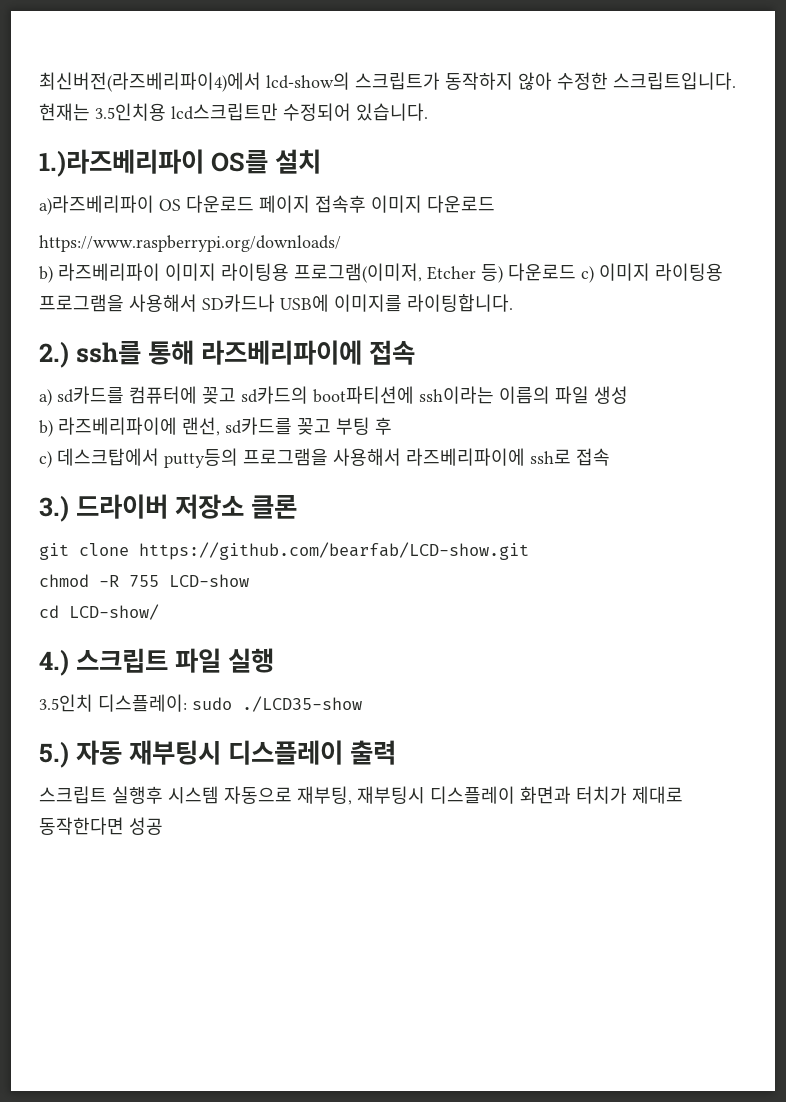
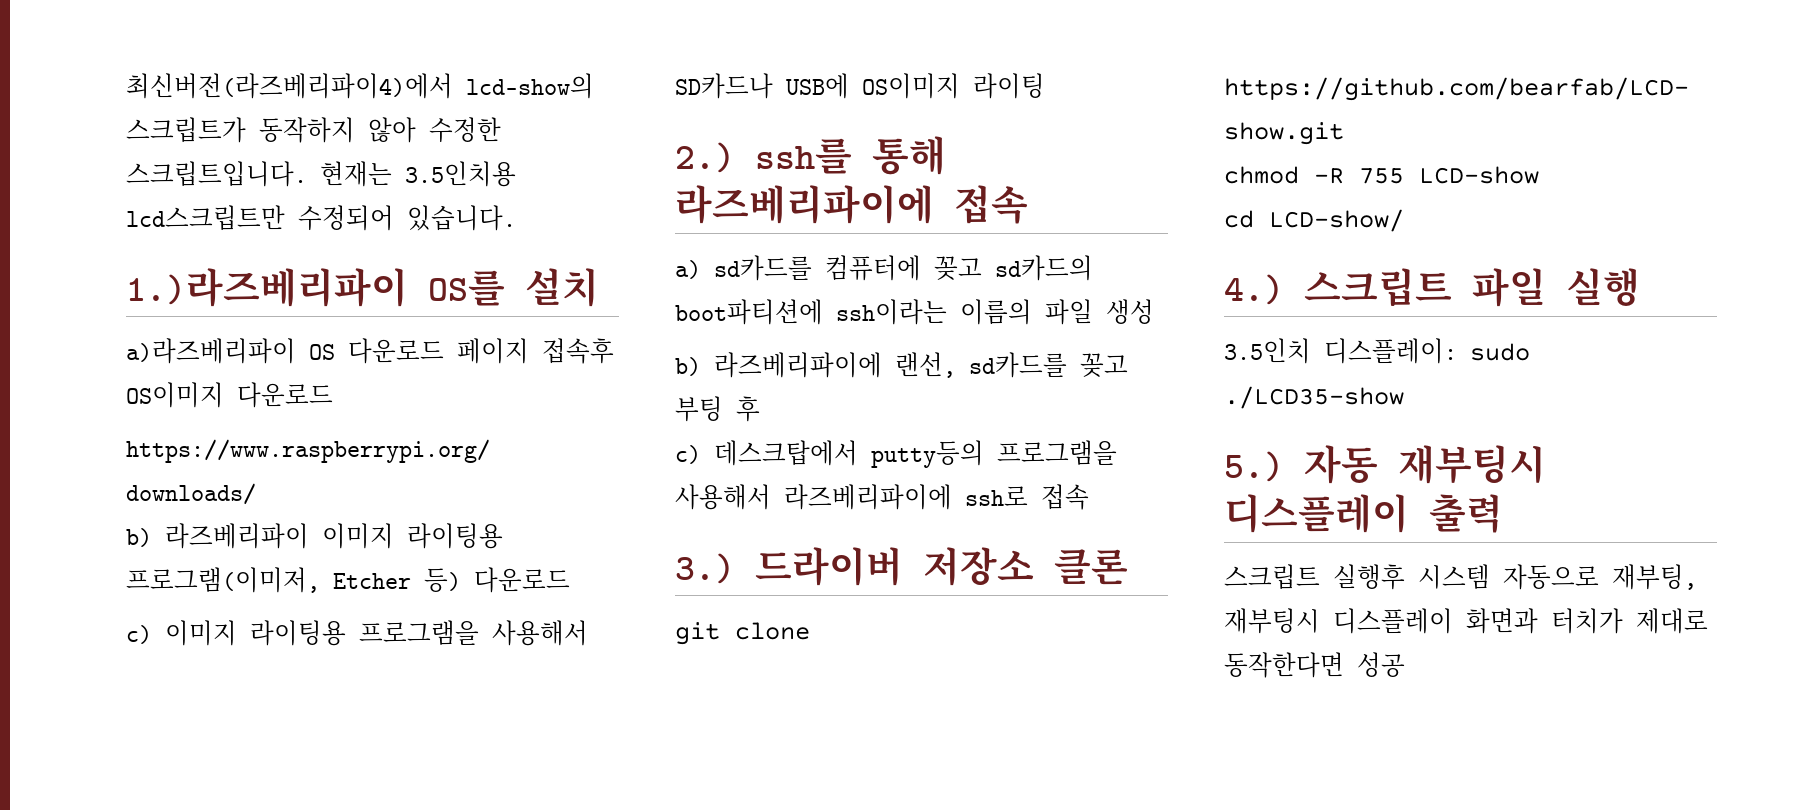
[371,195,422,213] 이미지 -> [126,382,224,408] OS이미지
(576, 272) none -> (570, 580) //
[334,294,513,312] 이미지를 라이팅합니다. -> [862,73,1045,99] OS이미지 라이팅

